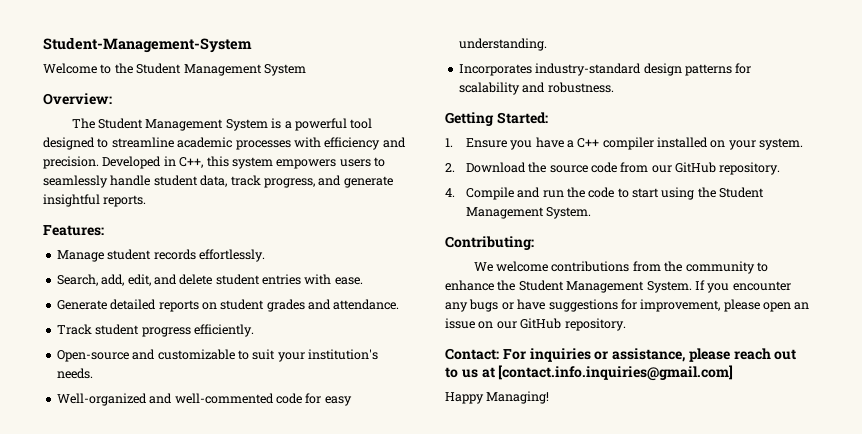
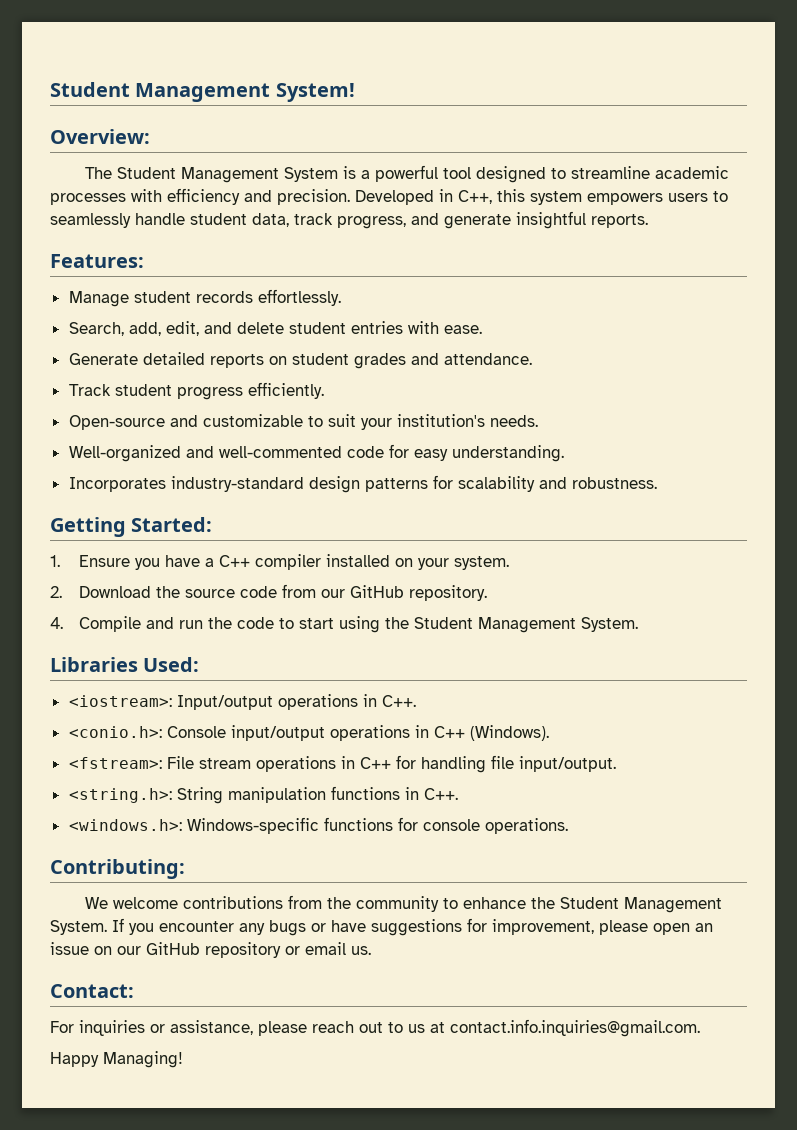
[43,37,252,53] [43,63,306,76] Student-Management-System // Welcome to the Student Management System -> [50,82,355,102] Student Management System!
(592, 213) none -> [50,657,200,672] [68,694,416,710] [68,725,549,741] [68,755,616,773] [68,786,458,804] [68,817,568,834] // Libraries Used: // <iostream>: Input/output operations in C++. // <conio.h>: Console input/output operations in C++ (Windows). // <fstream>: File stream operations in C++ for handling file input/output. // <string.h>: String manipulation functions in C++. // <windows.h>: Windows-specific functions for console operations.
[564,318,626,331] repository. -> [205,942,371,958] repository or email us.
(499, 354) none -> (134, 991) //
[498,365,734,381] [contact.info.inquiries@gmail.com] -> [450,1019,700,1037] contact.info.inquiries@gmail.com.

